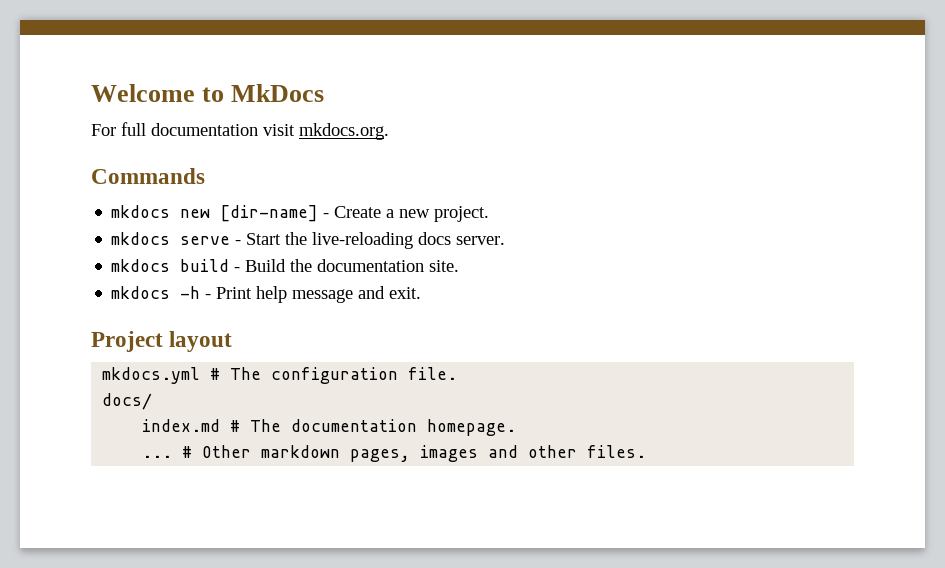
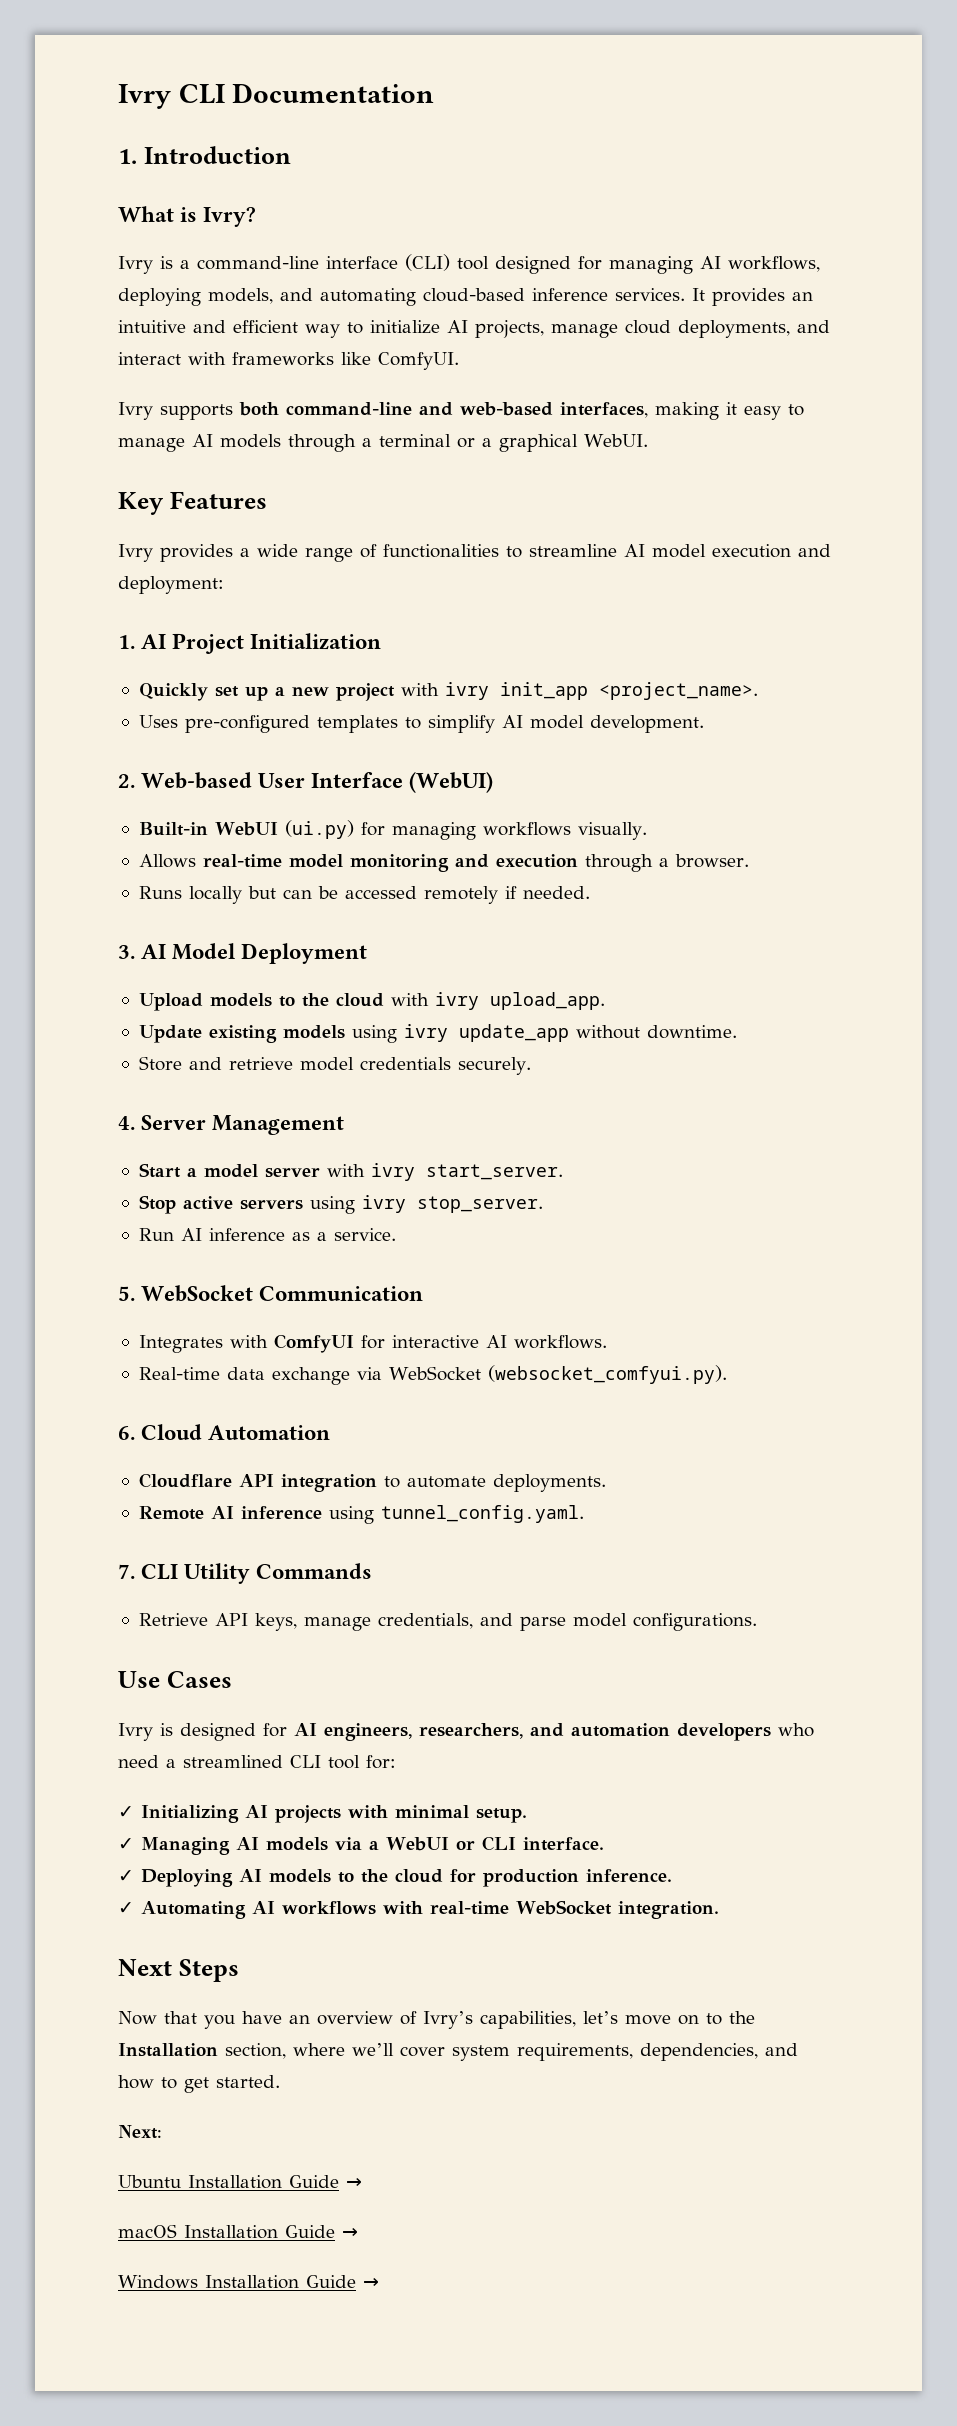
[91,84,325,102] [91,122,389,140] [91,168,205,184] [111,205,490,222] [111,232,506,249] [111,259,460,272] [111,286,422,303] [91,331,233,352] [102,367,458,384] [102,393,153,410] [142,419,517,436] [142,445,647,462] Welcome to MkDocs // For full documentation visit mkdocs.org. // Commands // mkdocs new [dir-name] - Create a new project. // mkdocs serve - Start the live-reloading docs server. // mkdocs build - Build the documentation site. // mkdocs -h - Print help message and exit. // Project layout // mkdocs.yml # The configuration file. // docs/ // index.md # The documentation homepage. // ... # Other markdown pages, images and other files. -> [118,83,435,109] [118,146,291,164] [118,206,257,227] [118,254,820,274] [118,288,813,306] [118,320,830,338] [118,352,459,370] [118,402,804,420] [118,434,648,452] [118,491,267,515] [118,544,831,562] [118,576,224,594] [118,633,382,654] [138,682,758,701] [138,715,704,733] [118,772,494,793] [138,820,647,840] [138,854,749,872] [138,886,590,904] [118,943,368,964] [138,992,605,1011] [138,1024,737,1043] [138,1056,531,1075] [118,1115,345,1135] [138,1163,563,1181] [138,1195,543,1214] [138,1228,396,1241] [118,1285,424,1302] [138,1334,607,1353] [138,1365,727,1385] [118,1424,331,1440] [138,1473,606,1492] [138,1505,584,1524] [118,1563,373,1584] [138,1613,757,1631] [118,1671,232,1688] [118,1723,814,1741] [118,1755,396,1769] [118,1805,527,1823] [118,1836,604,1855] [118,1869,672,1887] [118,1900,719,1919] [118,1959,239,1982] [118,2011,755,2029] [118,2043,798,2061] [118,2075,280,2093] [118,2125,162,2139] [118,2175,362,2189] [118,2224,358,2239] [118,2275,379,2289] Ivry CLI Documentation // 1. Introduction // What is Ivry? // Ivry is a command-line interface (CLI) tool designed for managing AI workflows, deploying models, and automating cloud-based inference services. It provides an intuitive and efficient way to initialize AI projects, manage cloud deployments, and interact with frameworks like ComfyUI. // Ivry supports both command-line and web-based interfaces, making it easy to manage AI models through a terminal or a graphical WebUI. // Key Features // Ivry provides a wide range of functionalities to streamline AI model execution and deployment: // 1. AI Project Initialization // Quickly set up a new project with ivry init_app <project_name>. // Uses pre-configured templates to simplify AI model development. // 2. Web-based User Interface (WebUI) // Built-in WebUI (ui.py) for managing workflows visually. // Allows real-time model monitoring and execution through a browser. // Runs locally but can be accessed remotely if needed. // 3. AI Model Deployment // Upload models to the cloud with ivry upload_app. // Update existing models using ivry update_app without downtime. // Store and retrieve model credentials securely. // 4. Server Management // Start a model server with ivry start_server. // Stop active servers using ivry stop_server. // Run AI inference as a service. // 5. WebSocket Communication // Integrates with ComfyUI for interactive AI workflows. // Real-time data exchange via WebSocket (websocket_comfyui.py). // 6. Cloud Automation // Cloudflare API integration to automate deployments. // Remote AI inference using tunnel_config.yaml. // 7. CLI Utility Commands // Retrieve API keys, manage credentials, and parse model configurations. // Use Cases // Ivry is designed for AI engineers, researchers, and automation developers who need a streamlined CLI tool for: // ✓ Initializing AI projects with minimal setup. // ✓ Managing AI models via a WebUI or CLI interface. // ✓ Deploying AI models to the cloud for production inference. // ✓ Automating AI workflows with real-time WebSocket integration. // Next Steps // Now that you have an overview of Ivry’s capabilities, let’s move on to the Installation section, where we’ll cover system requirements, dependencies, and how to get started. // Next: // Ubuntu Installation Guide → // macOS Installation Guide → // Windows Installation Guide →

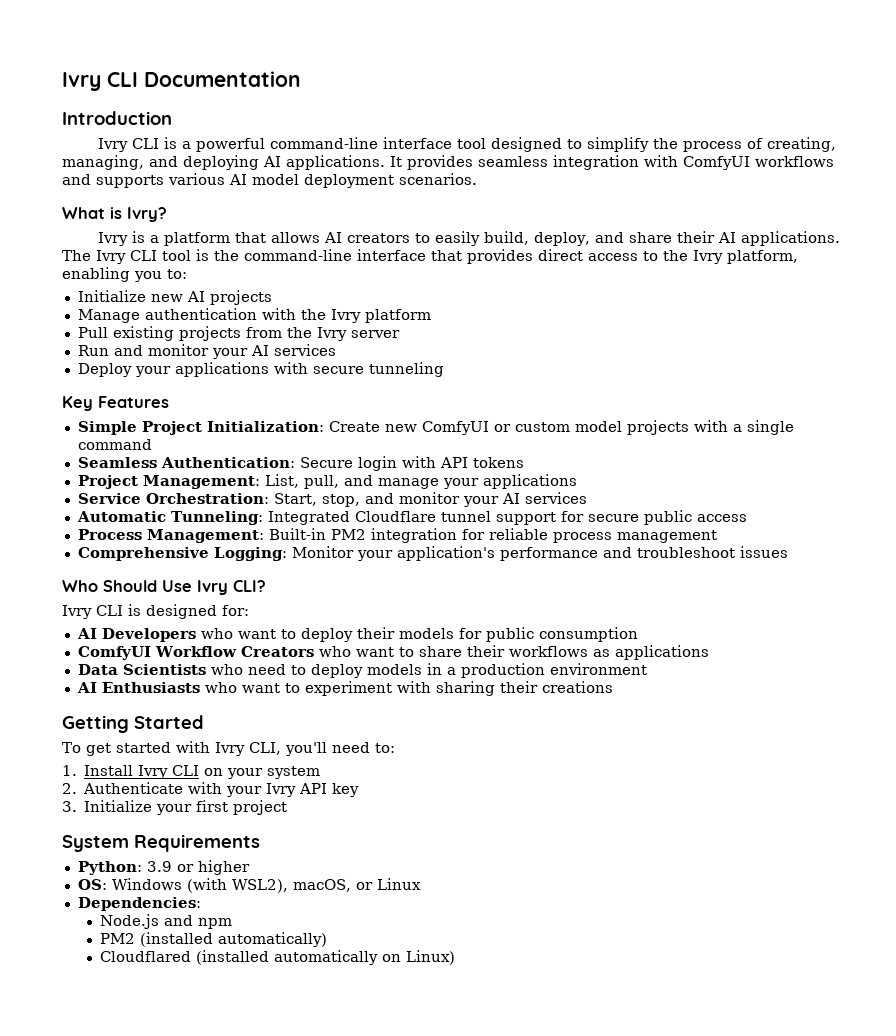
[118,149,137,164] 1. -> (301, 79) none
(291, 155) none -> [98,137,837,152] [62,155,834,170] [62,173,477,188] // Ivry CLI is a powerful command-line interface tool designed to simplify the process of creating, managing, and deploying AI applications. It provides seamless integration with ComfyUI workflows and supports various AI model deployment scenarios.
[197,254,820,274] [118,288,813,306] [118,320,830,338] [118,352,459,370] [118,402,804,420] [118,434,648,452] [118,491,267,515] [118,544,831,562] [118,576,224,594] [118,633,382,654] [138,682,758,701] [138,715,704,733] [118,772,494,793] [138,820,647,840] [138,854,749,872] [138,886,590,904] [118,943,368,964] [138,992,605,1011] [138,1024,737,1043] [138,1056,531,1075] [118,1115,345,1135] [138,1163,563,1181] [138,1195,543,1214] [138,1228,396,1241] [118,1285,424,1302] [138,1334,607,1353] [138,1365,727,1385] [118,1424,331,1440] [138,1473,606,1492] [138,1505,584,1524] [118,1563,373,1584] [138,1613,757,1631] [118,1671,232,1688] [118,1723,153,1741] command-line interface (CLI) tool designed for managing AI workflows, deploying models, and automating cloud-based inference services. It provides an intuitive and efficient way to initialize AI projects, manage cloud deployments, and interact with frameworks like ComfyUI. // Ivry supports both command-line and web-based interfaces, making it easy to manage AI models through a terminal or a graphical WebUI. // Key Features // Ivry provides a wide range of functionalities to streamline AI model execution and deployment: // 1. AI Project Initialization // Quickly set up a new project with ivry init_app <project_name>. // Uses pre-configured templates to simplify AI model development. // 2. Web-based User Interface (WebUI) // Built-in WebUI (ui.py) for managing workflows visually. // Allows real-time model monitoring and execution through a browser. // Runs locally but can be accessed remotely if needed. // 3. AI Model Deployment // Upload models to the cloud with ivry upload_app. // Update existing models using ivry update_app without downtime. // Store and retrieve model credentials securely. // 4. Server Management // Start a model server with ivry start_server. // Stop active servers using ivry stop_server. // Run AI inference as a service. // 5. WebSocket Communication // Integrates with ComfyUI for interactive AI workflows. // Real-time data exchange via WebSocket (websocket_comfyui.py). // 6. Cloud Automation // Cloudflare API integration to automate deployments. // Remote AI inference using tunnel_config.yaml. // 7. CLI Utility Commands // Retrieve API keys, manage credentials, and parse model configurations. // Use Cases // Ivry -> [164,231,841,246] [62,249,798,264] [62,267,187,282] [77,290,272,305] [77,308,431,323] [77,326,400,341] [77,344,336,359] [77,362,444,377] [62,396,169,411] [77,420,794,435] [77,439,152,450] [77,456,524,471] [77,474,577,489] [77,492,587,507] [76,510,747,525] [77,528,717,543] [77,546,788,561] [62,580,266,595] [62,605,123,619] platform that allows AI creators to easily build, deploy, and share their AI applications. The Ivry CLI tool is the command-line interface that provides direct access to the Ivry platform, enabling you to: // Initialize new AI projects // Manage authentication with the Ivry platform // Pull existing projects from the Ivry server // Run and monitor your AI services // Deploy your applications with secure tunneling // Key Features // Simple Project Initialization: Create new ComfyUI or custom model projects with a single command // Seamless Authentication: Secure login with API tokens // Project Management: List, pull, and manage your applications // Service Orchestration: Start, stop, and monitor your AI services // Automatic Tunneling: Integrated Cloudflare tunnel support for secure public access // Process Management: Built-in PM2 integration for reliable process management // Comprehensive Logging: Monitor your application's performance and troubleshoot issues // Who Should Use Ivry CLI? // Ivry CLI
[263,1723,814,1741] [118,1755,396,1769] [118,1805,527,1823] [118,1836,604,1855] [118,1869,672,1887] [118,1900,719,1919] [118,1959,239,1982] [118,2011,755,2029] [118,2043,798,2061] [118,2075,280,2093] [118,2125,162,2139] [118,2175,362,2189] [118,2224,358,2239] [118,2275,379,2289] for AI engineers, researchers, and automation developers who need a streamlined CLI tool for: // ✓ Initializing AI projects with minimal setup. // ✓ Managing AI models via a WebUI or CLI interface. // ✓ Deploying AI models to the cloud for production inference. // ✓ Automating AI workflows with real-time WebSocket integration. // Next Steps // Now that you have an overview of Ivry’s capabilities, let’s move on to the Installation section, where we’ll cover system requirements, dependencies, and how to get started. // Next: // Ubuntu Installation Guide → // macOS Installation Guide → // Windows Installation Guide → -> [222,605,249,616] [76,627,638,642] [77,645,709,660] [77,663,647,678] [76,681,613,696] [62,715,204,733] [62,741,395,756] [62,765,321,779] [62,782,360,797] [62,800,288,815] [62,834,260,852] [77,860,250,875] [77,878,421,893] [77,897,201,911] [99,914,232,929] [99,932,327,947] [99,950,455,965] for: // AI Developers who want to deploy their models for public consumption // ComfyUI Workflow Creators who want to share their workflows as applications // Data Scientists who need to deploy models in a production environment // AI Enthusiasts who want to experiment with sharing their creations // Getting Started // To get started with Ivry CLI, you'll need to: // 1. Install Ivry CLI on your system // 2. Authenticate with your Ivry API key // 3. Initialize your first project // System Requirements // Python: 3.9 or higher // OS: Windows (with WSL2), macOS, or Linux // Dependencies: // Node.js and npm // PM2 (installed automatically) // Cloudflared (installed automatically on Linux)

